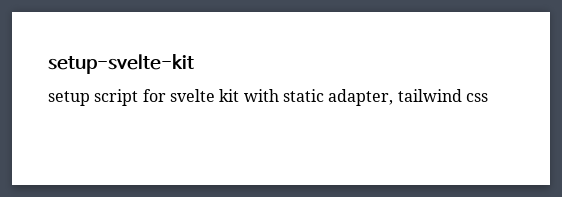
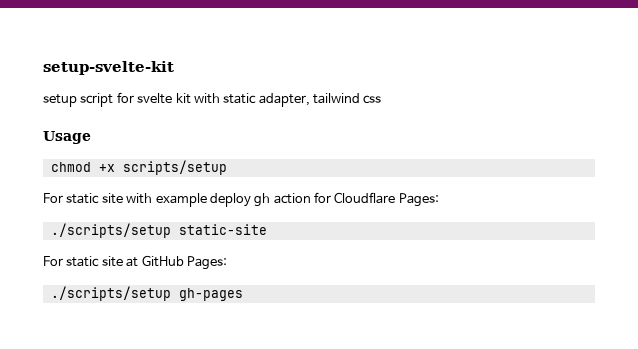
(488, 97) none -> [43,131,91,144] [50,160,227,175] [43,192,439,207] [50,223,267,238] [43,255,227,270] [50,286,243,301] // Usage // chmod +x scripts/setup // For static site with example deploy gh action for Cloudflare Pages: // ./scripts/setup static-site // For static site at GitHub Pages: // ./scripts/setup gh-pages

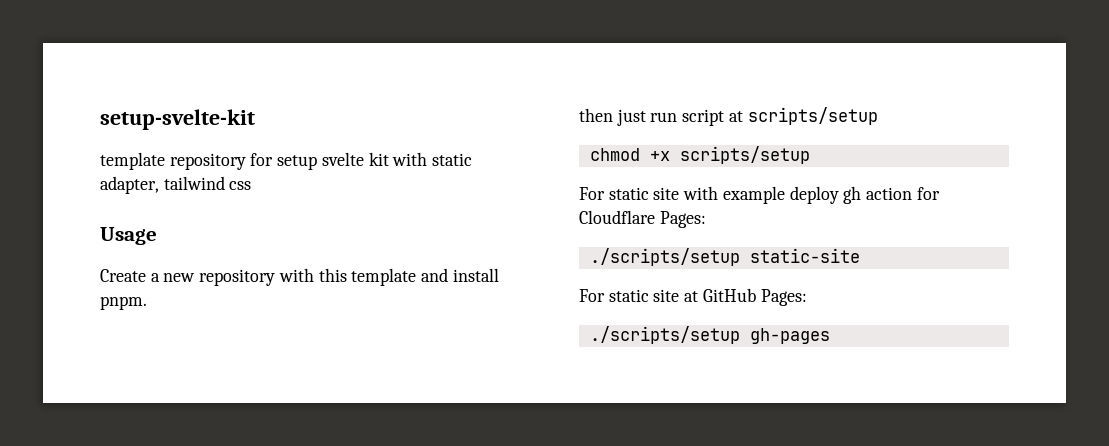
[43,92,134,107] setup script for -> [100,152,318,170] template repository for setup
(91, 137) none -> [100,268,499,286] [100,296,147,310] [579,107,878,126] // Create a new repository with this template and install pnpm. // then just run script at scripts/setup

